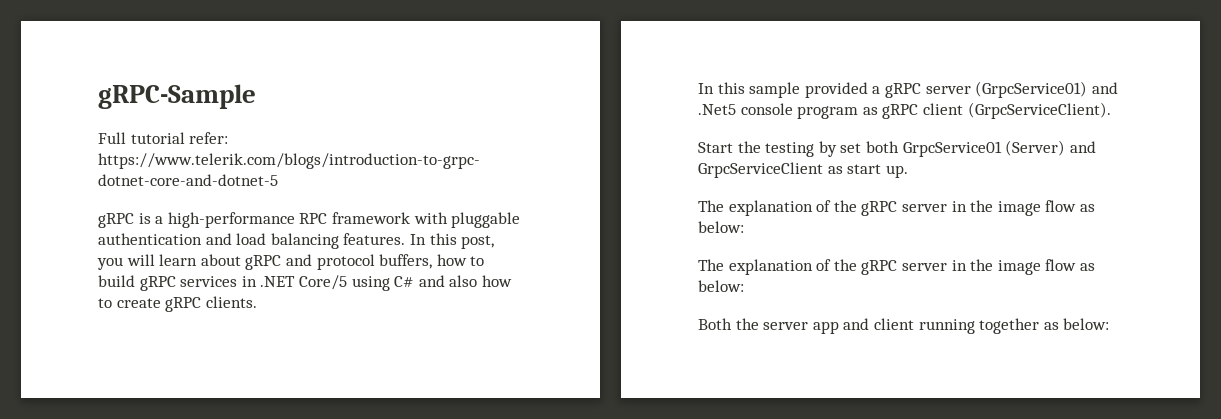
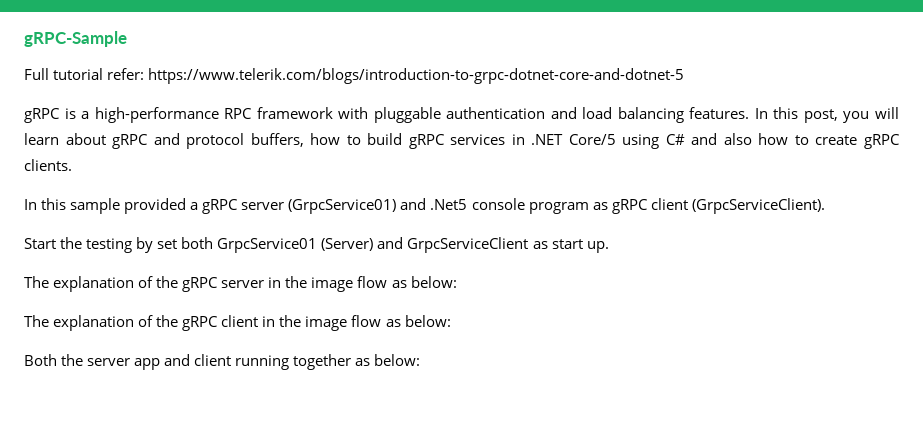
[901,263,947,271] server -> [221,315,259,327] client

